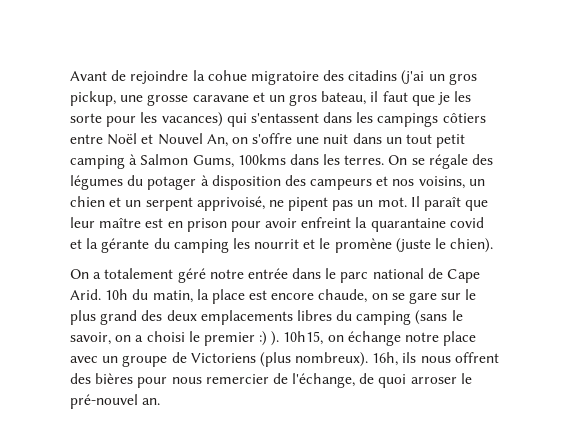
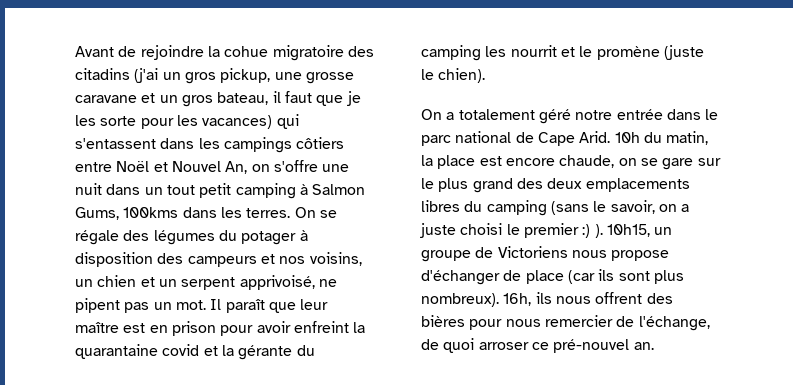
(144, 338) none -> [420,223,456,238] juste
[327,331,477,346] [70,352,291,367] on échange notre place avec un groupe de Victoriens (plus -> [654,227,673,235] [421,246,670,262] [421,269,684,285] un groupe de Victoriens nous propose d'échanger de place (car ils sont plus
[460,373,472,384] le -> [531,342,549,350] ce

